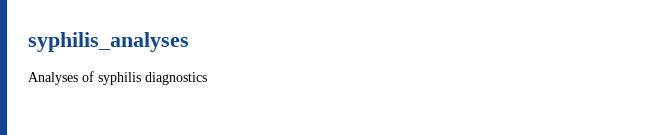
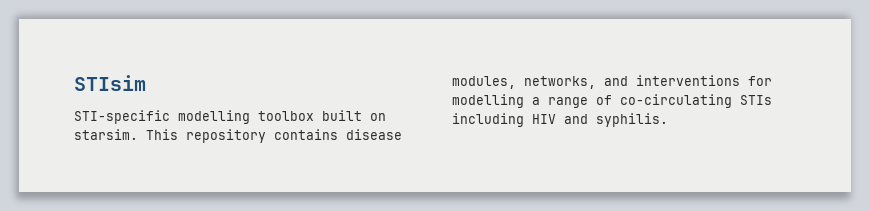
[28,32,189,52] [28,71,207,85] syphilis_analyses // Analyses of syphilis diagnostics -> [74,75,146,91] [74,110,386,124] [74,129,402,143] [452,75,772,89] [452,94,772,108] [452,113,668,127] STIsim // STI-specific modelling toolbox built on starsim. This repository contains disease modules, networks, and interventions for modelling a range of co-circulating STIs including HIV and syphilis.

